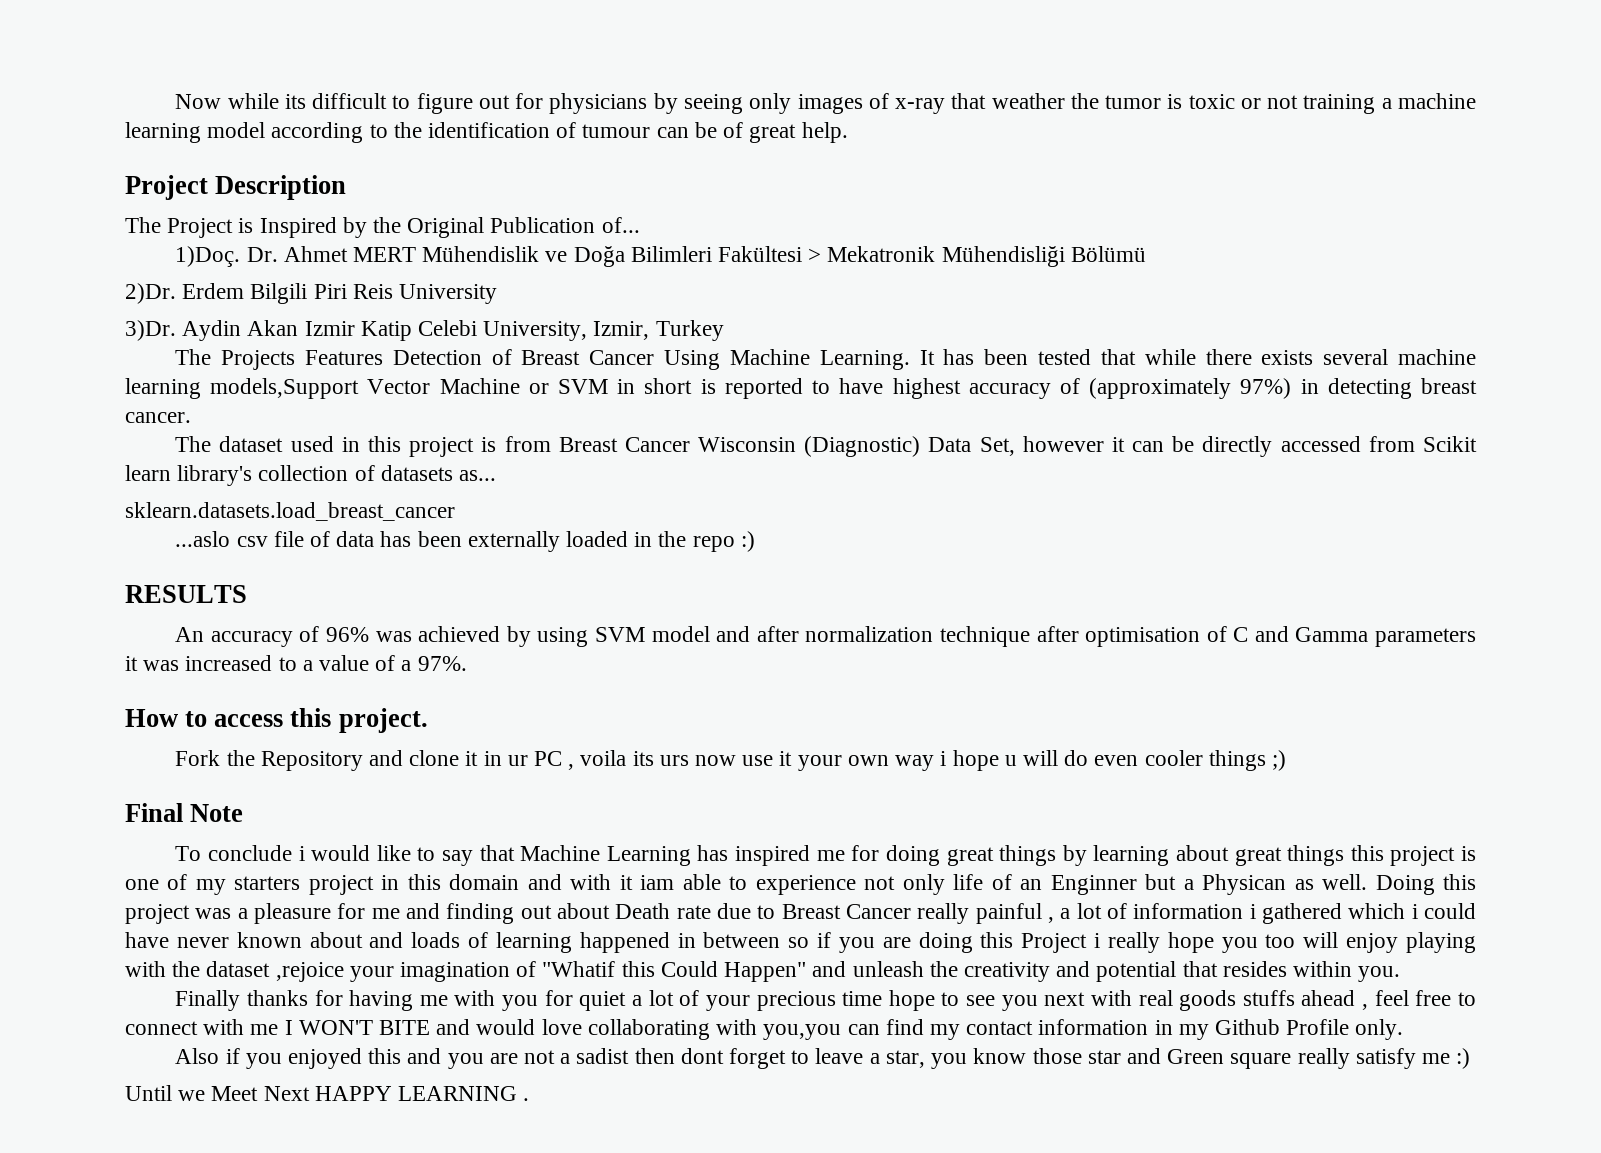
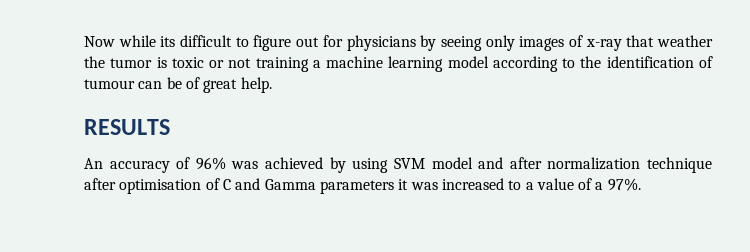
[125,175,347,200] [125,217,640,238] [175,246,1146,267] [125,283,498,304] [125,320,724,341] [175,349,1476,370] [125,378,1477,399] [125,412,191,423] [175,436,1478,457] [125,465,497,486] [125,502,455,521] [175,531,755,552] // Project Description // The Project is Inspired by the Original Publication of... // 1)Doç. Dr. Ahmet MERT Mühendislik ve Doğa Bilimleri Fakültesi > Mekatronik Mühendisliği Bölümü // 2)Dr. Erdem Bilgili Piri Reis University // 3)Dr. Aydin Akan Izmir Katip Celebi University, Izmir, Turkey // The Projects Features Detection of Breast Cancer Using Machine Learning. It has been tested that while there exists several machine learning models,Support Vector Machine or SVM in short is reported to have highest accuracy of (approximately 97%) in detecting breast cancer. // The dataset used in this project is from Breast Cancer Wisconsin (Diagnostic) Data Set, however it can be directly accessed from Scikit learn library's collection of datasets as... // sklearn.datasets.load_breast_cancer // ...aslo csv file of data has been externally loaded in the repo :) -> (272, 85) none
[125,708,428,733] [175,750,1286,771] [125,803,244,822] [175,845,1476,866] [125,874,1477,895] [125,903,1476,924] [125,932,1476,953] [125,961,1401,982] [175,990,1476,1011] [125,1019,1404,1040] [175,1048,1471,1069] [125,1085,530,1101] // How to access this project. // Fork the Repository and clone it in ur PC , voila its urs now use it your own way i hope u will do even cooler things ;) // Final Note // To conclude i would like to say that Machine Learning has inspired me for doing great things by learning about great things this project is one of my starters project in this domain and with it iam able to experience not only life of an Enginner but a Physican as well. Doing this project was a pleasure for me and finding out about Death rate due to Breast Cancer really painful , a lot of information i gathered which i could have never known about and loads of learning happened in between so if you are doing this Project i really hope you too will enjoy playing with the dataset ,rejoice your imagination of "Whatif this Could Happen" and unleash the creativity and potential that resides within you. // Finally thanks for having me with you for quiet a lot of your precious time hope to see you next with real goods stuffs ahead , feel free to connect with me I WON'T BITE and would love collaborating with you,you can find my contact information in my Github Profile only. // Also if you enjoyed this and you are not a sadist then dont forget to leave a star, you know those star and Green square really satisfy me :) // Until we Meet Next HAPPY LEARNING . -> (641, 184) none

